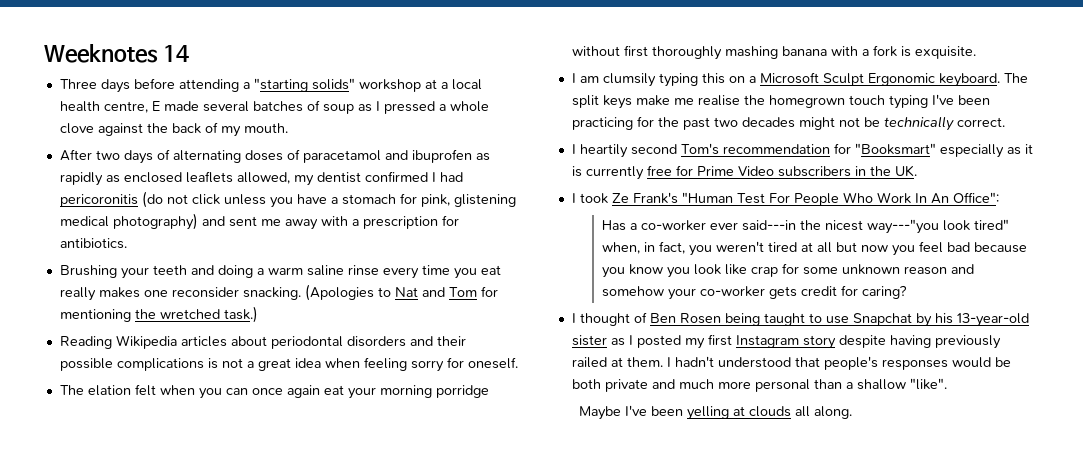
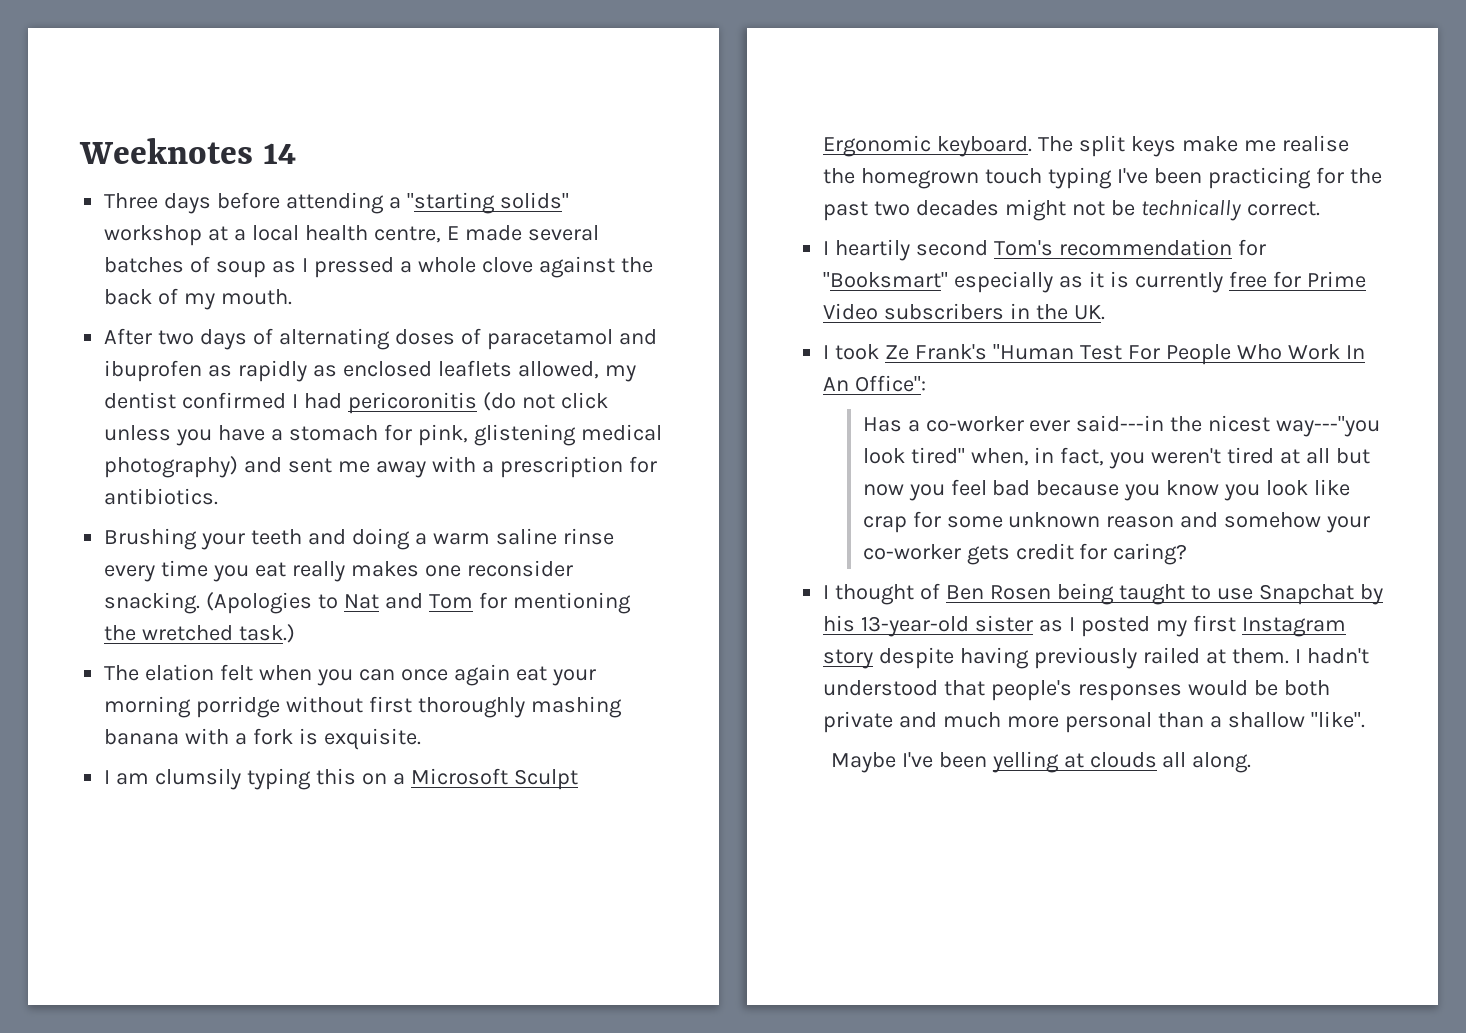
[59,335,466,349] [59,357,518,372] // Reading Wikipedia articles about periodontal disorders and their possible complications is not a great idea when feeling sorry for oneself. -> (296, 633) none

